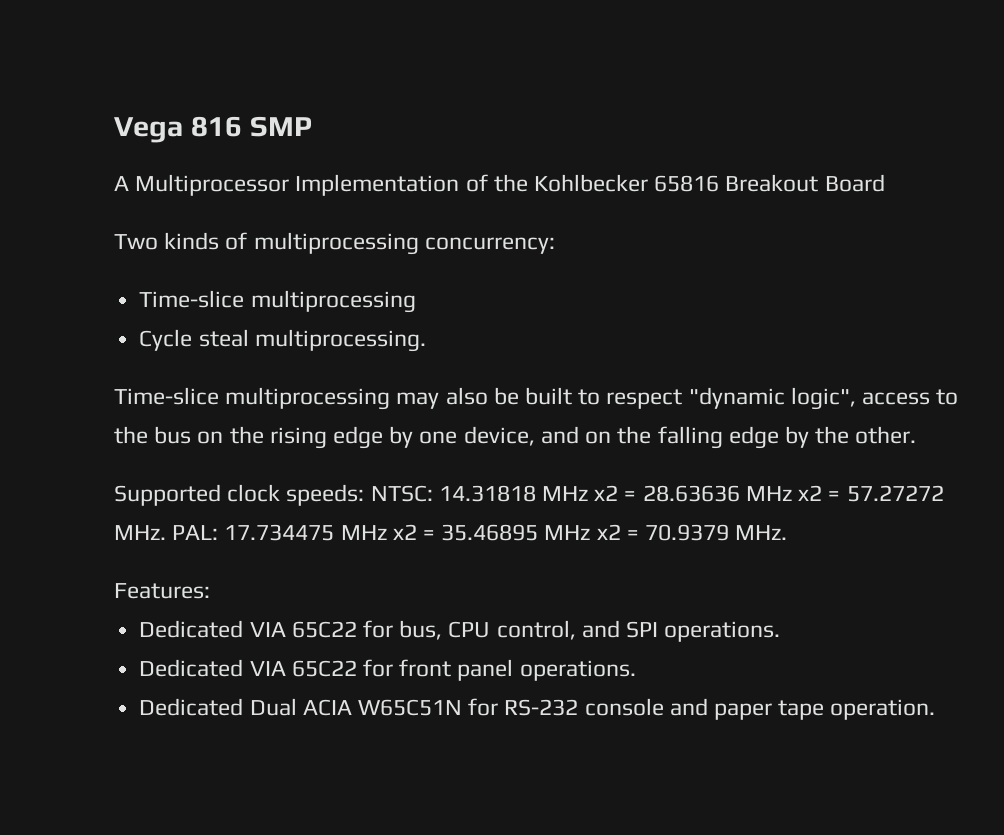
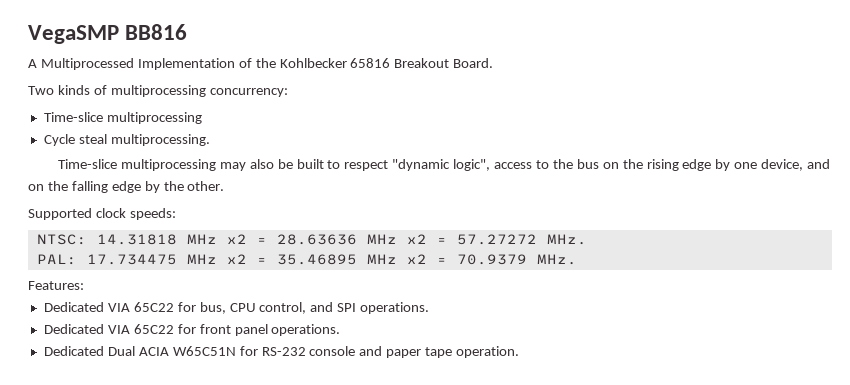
[114,116,312,143] Vega 816 SMP -> [28,24,188,44] VegaSMP BB816
[135,174,290,196] Multiprocessor -> [40,58,134,70] Multiprocessed
[824,174,885,192] Board -> [453,58,494,68] Board.
(365, 495) none -> (176, 214) //
(166, 532) none -> (587, 239) //

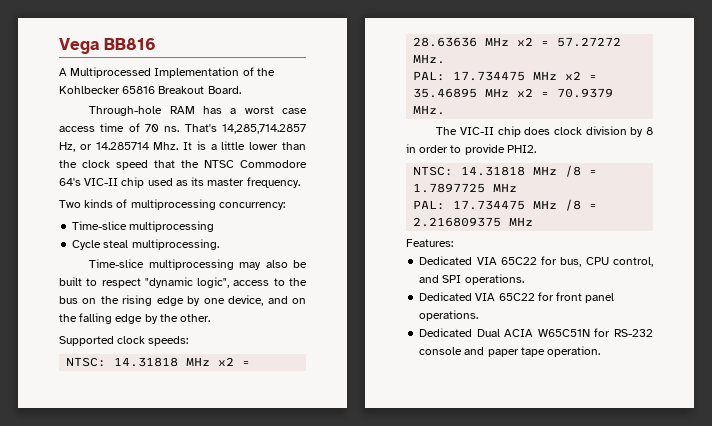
[28,25,119,44] VegaSMP -> [59,38,99,54] Vega
(494, 63) none -> [89,106,307,116] [59,123,306,134] [59,141,306,152] [59,160,307,170] [59,177,300,188] // Through-hole RAM has a worst case access time of 70 ns. That's 14,285,714.2857 Hz, or 14.285714 Mhz. It is a little lower than the clock speed that the NTSC Commodore 64's VIC-II chip used as its master frequency.
(577, 259) none -> [436,126,653,137] [406,144,536,155] [413,165,598,177] [413,183,518,193] [413,199,598,211] [413,217,534,227] // The VIC-II chip does clock division by 8 in order to provide PHI2. // NTSC: 14.31818 MHz /8 = 1.7897725 MHz // PAL: 17.734475 MHz /8 = 2.216809375 MHz

